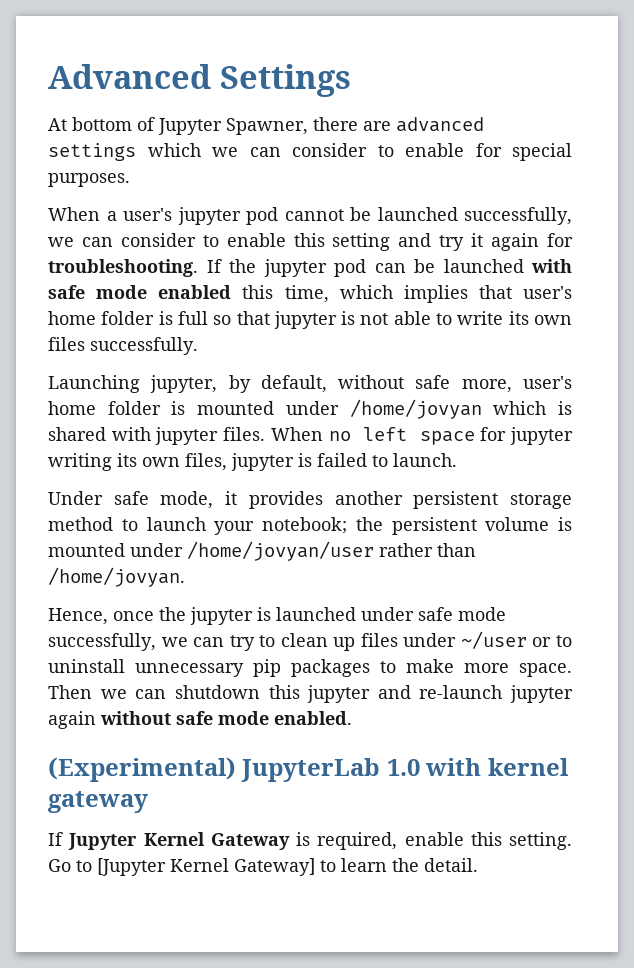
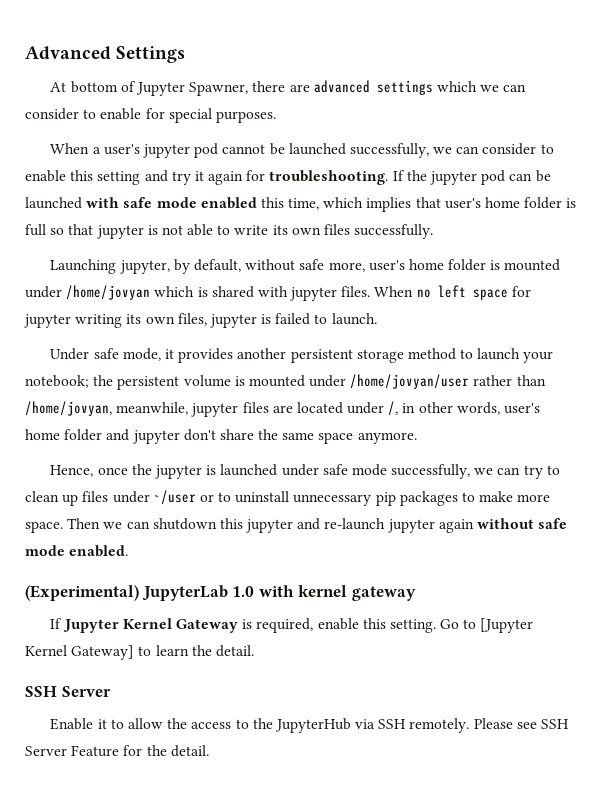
[48,567,185,587] /home/jovyan. -> [25,401,541,417] [25,429,417,444] /home/jovyan, meanwhile, jupyter files are located under /, in other words, user's home folder and jupyter don't share the same space anymore.
(478, 865) none -> [25,686,111,697] [50,718,570,733] [25,745,209,757] // SSH Server // Enable it to allow the access to the JupyterHub via SSH remotely. Please see SSH Server Feature for the detail.

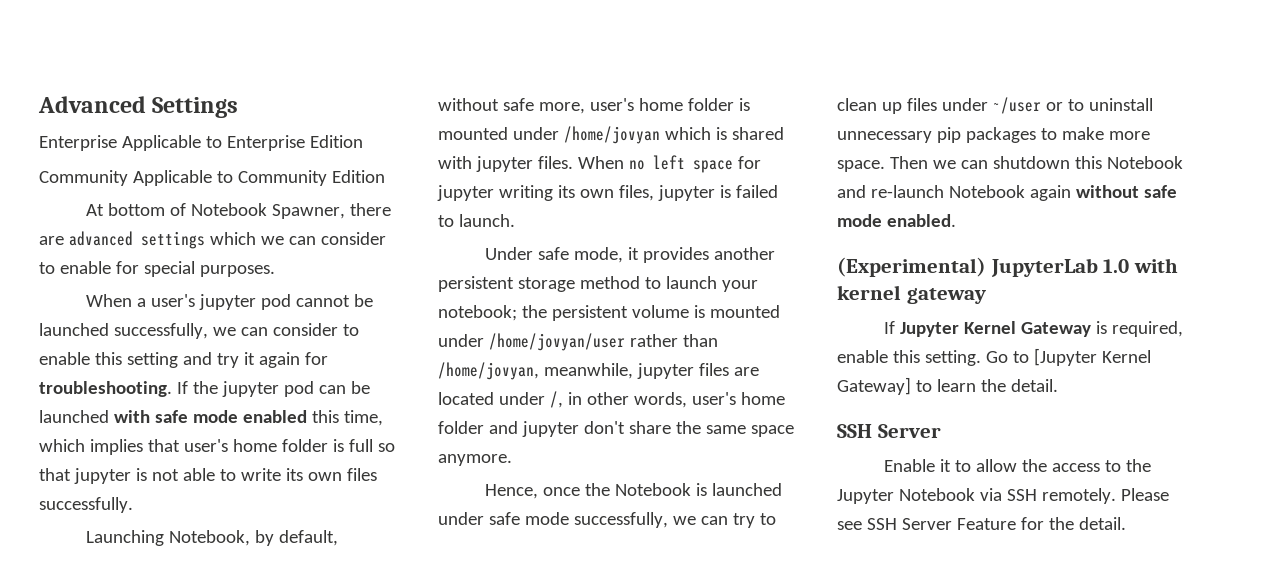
(186, 54) none -> [39,135,363,151] [39,170,385,186] // Enterprise Applicable to Enterprise Edition // Community Applicable to Community Edition
[135,82,185,96] Jupyter -> [191,203,268,216] Notebook
[119,260,170,274] jupyter, -> [169,530,251,546] Notebook,
[154,465,202,479] jupyter -> [615,483,692,496] Notebook
[246,519,294,533] jupyter -> [1106,156,1183,169] Notebook
[387,519,435,533] jupyter -> [948,185,1025,198] Notebook
[274,718,351,733] JupyterHub -> [837,488,975,504] Jupyter Notebook

